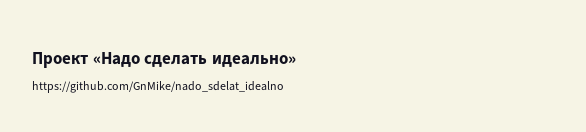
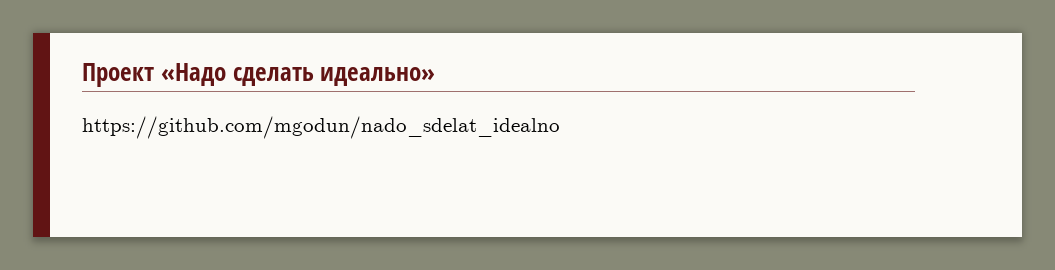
[32,81,284,93] https://github.com/GnMike/nado_sdelat_idealno -> [82,116,560,139] https://github.com/mgodun/nado_sdelat_idealno

